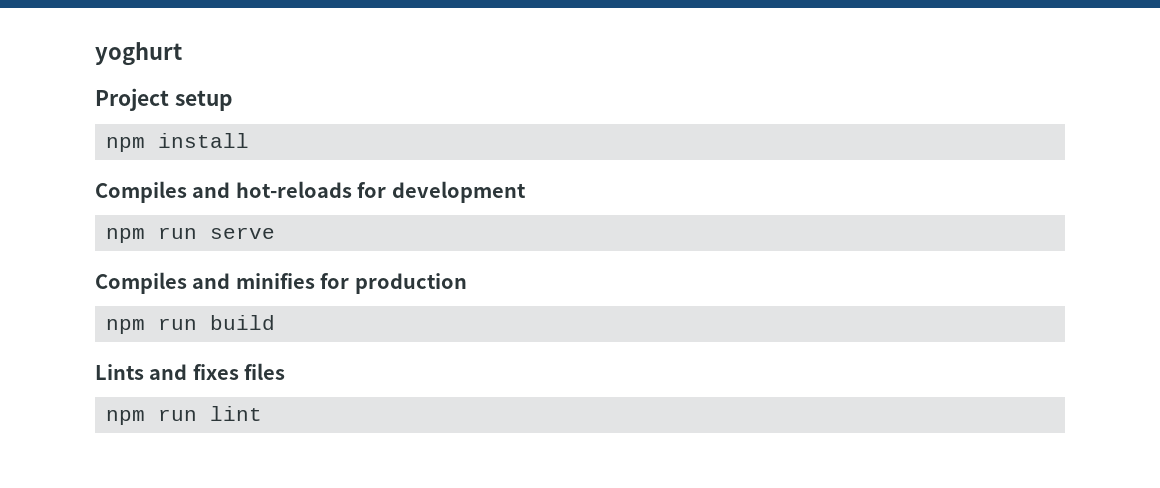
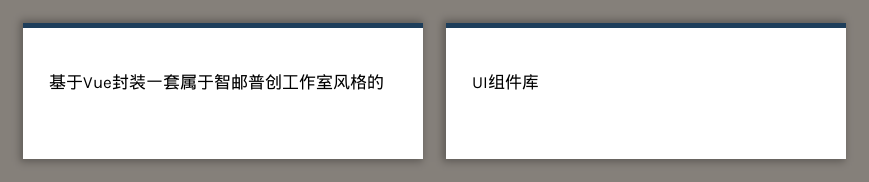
[95,42,182,66] [95,88,233,111] [106,133,250,152] [95,181,526,203] [106,227,276,243] [95,272,467,294] [106,315,276,334] [95,363,286,380] [106,406,263,425] yoghurt // Project setup // npm install // Compiles and hot-reloads for development // npm run serve // Compiles and minifies for production // npm run build // Lints and fixes files // npm run lint -> [49,73,539,90] 基于Vue封装一套属于智邮普创工作室风格的UI组件库

